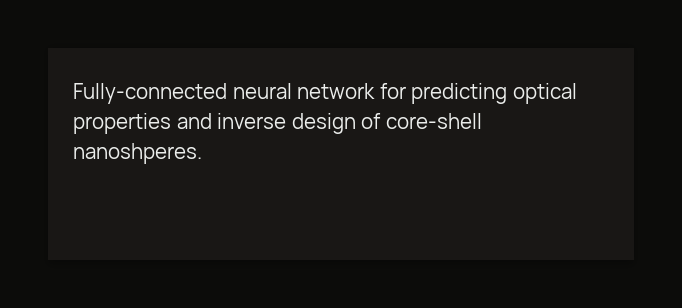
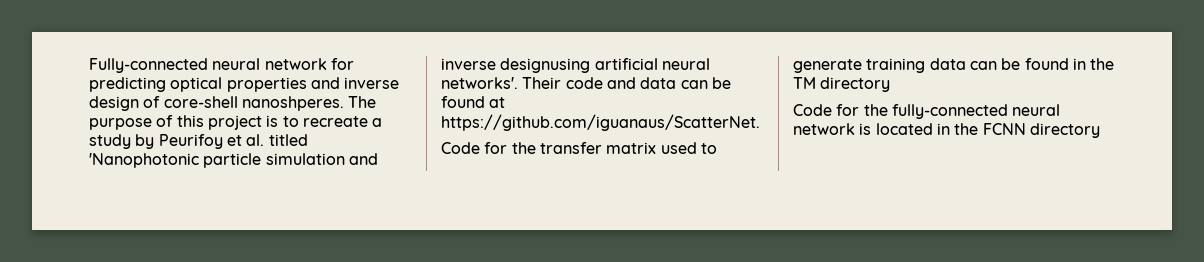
(202, 153) none -> [348,96,377,108] [89,115,383,130] [89,134,308,149] [89,153,378,168] [441,58,710,73] [441,77,731,89] [441,96,506,108] [441,114,760,131] [441,142,717,154] [793,58,1115,73] [793,77,891,92] [793,104,1061,119] [793,123,1100,138] The purpose of this project is to recreate a study by Peurifoy et al. titled 'Nanophotonic particle simulation and inverse designusing artificial neural networks'. Their code and data can be found at https://github.com/iguanaus/ScatterNet. // Code for the transfer matrix used to generate training data can be found in the TM directory // Code for the fully-connected neural network is located in the FCNN directory

